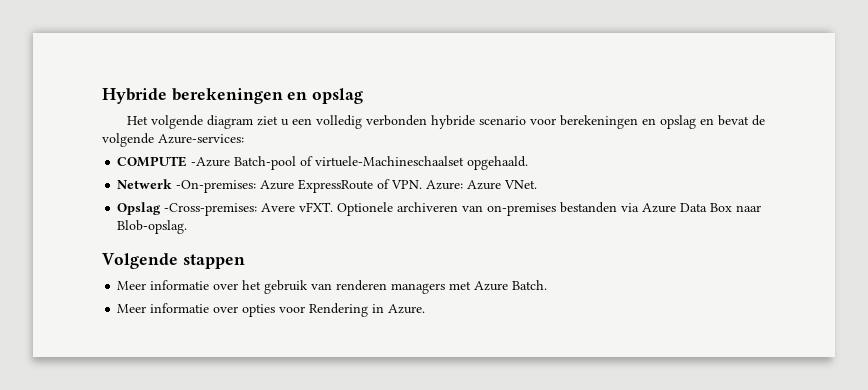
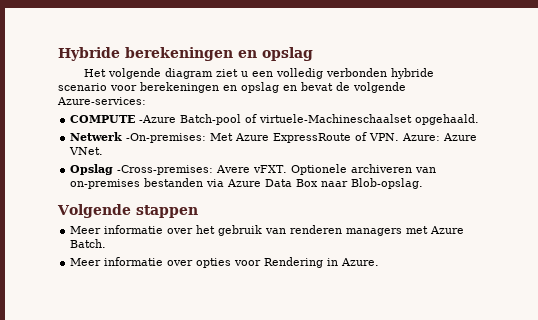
(257, 186) none -> [210,133,234,141] Met

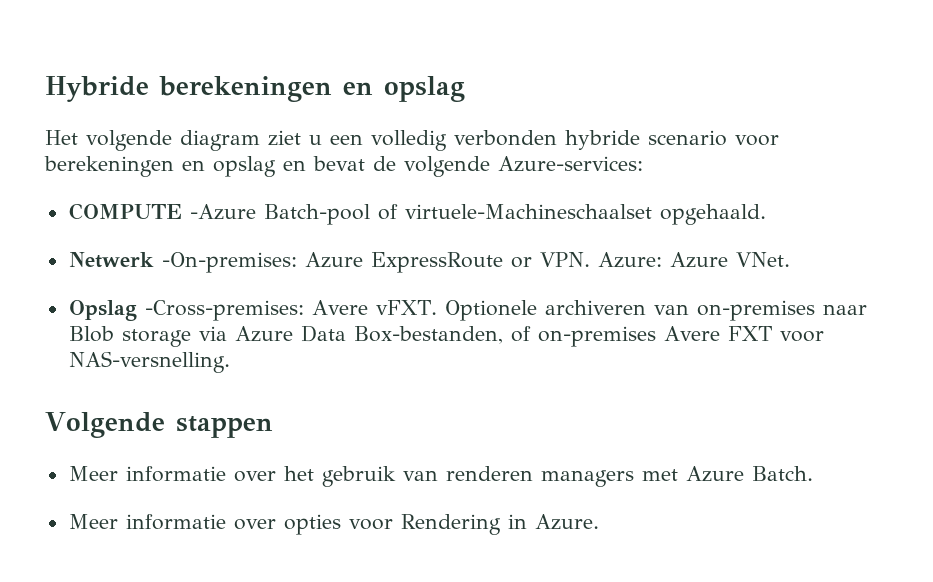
[210,133,234,141] Met -> (297, 262) none
[355,132,368,141] of -> [510,257,532,268] or
[144,178,424,189] bestanden via Azure Data Box naar Blob-opslag. -> [822,304,867,315] [68,325,824,347] [68,351,230,373] naar Blob storage via Azure Data Box-bestanden, of on-premises Avere FXT voor NAS-versnelling.

